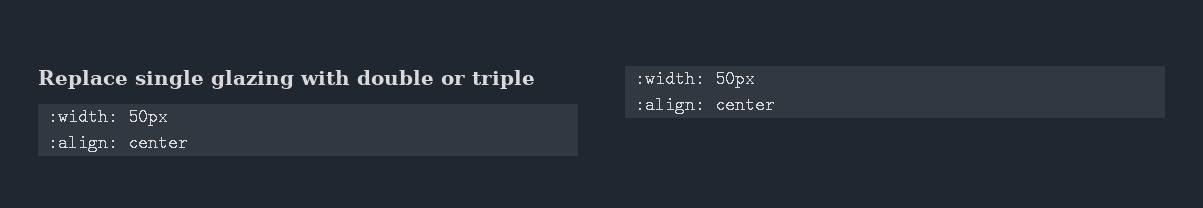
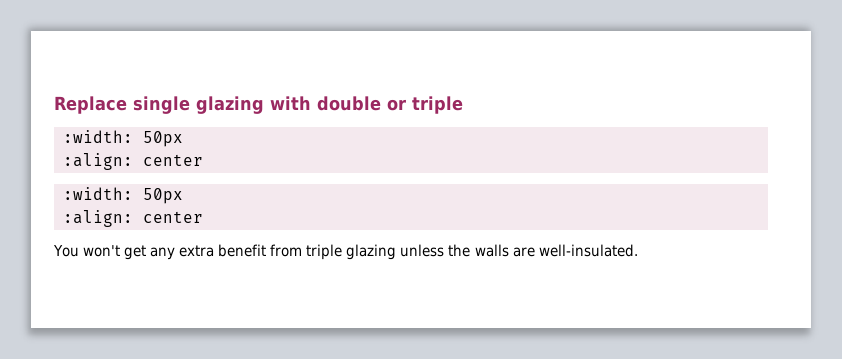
(775, 105) none -> [53,244,638,260] // You won't get any extra benefit from triple glazing unless the walls are well-insulated.

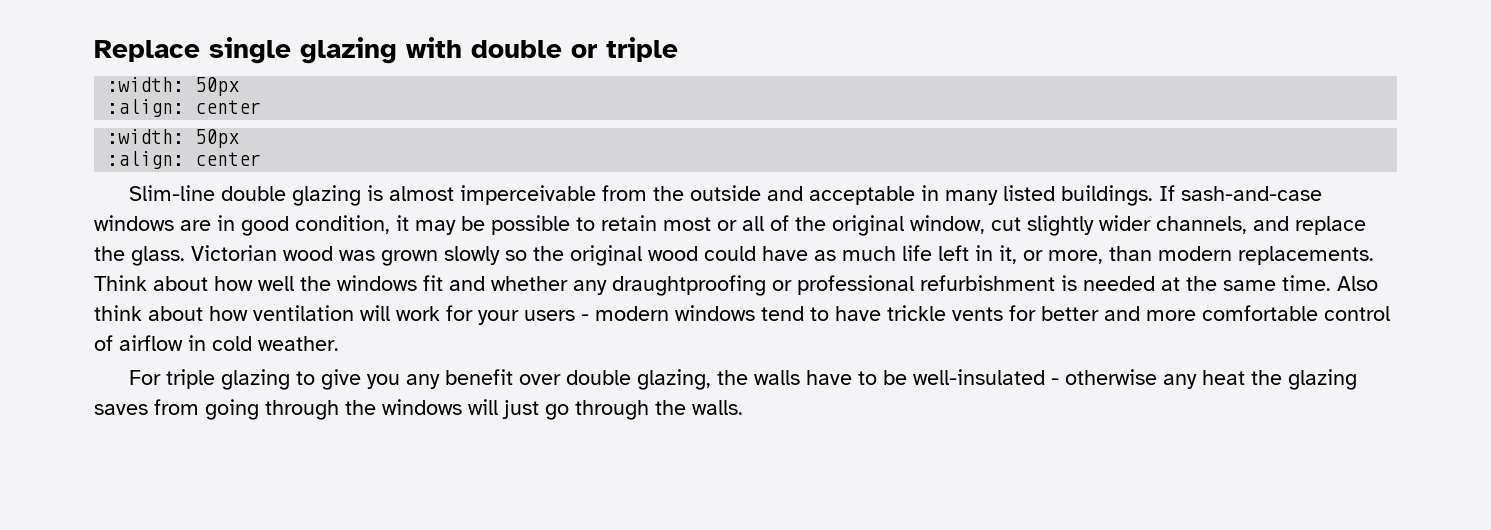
[53,244,638,260] You won't get any extra benefit from triple glazing unless the walls are well-insulated. -> [129,185,1323,206] [94,215,1366,236] [94,245,1374,266] [94,275,1378,296] [94,305,1390,325] [94,335,339,351] [129,369,1358,390] [94,399,743,420] Slim-line double glazing is almost imperceivable from the outside and acceptable in many listed buildings. If sash-and-case windows are in good condition, it may be possible to retain most or all of the original window, cut slightly wider channels, and replace the glass. Victorian wood was grown slowly so the original wood could have as much life left in it, or more, than modern replacements. Think about how well the windows fit and whether any draughtproofing or professional refurbishment is needed at the same time. Also think about how ventilation will work for your users - modern windows tend to have trickle vents for better and more comfortable control of airflow in cold weather. // For triple glazing to give you any benefit over double glazing, the walls have to be well-insulated - otherwise any heat the glazing saves from going through the windows will just go through the walls.

